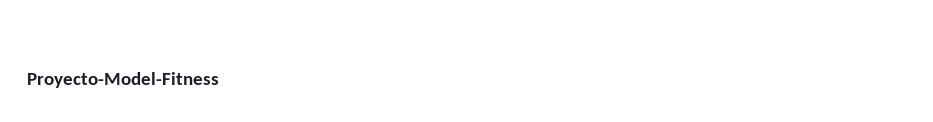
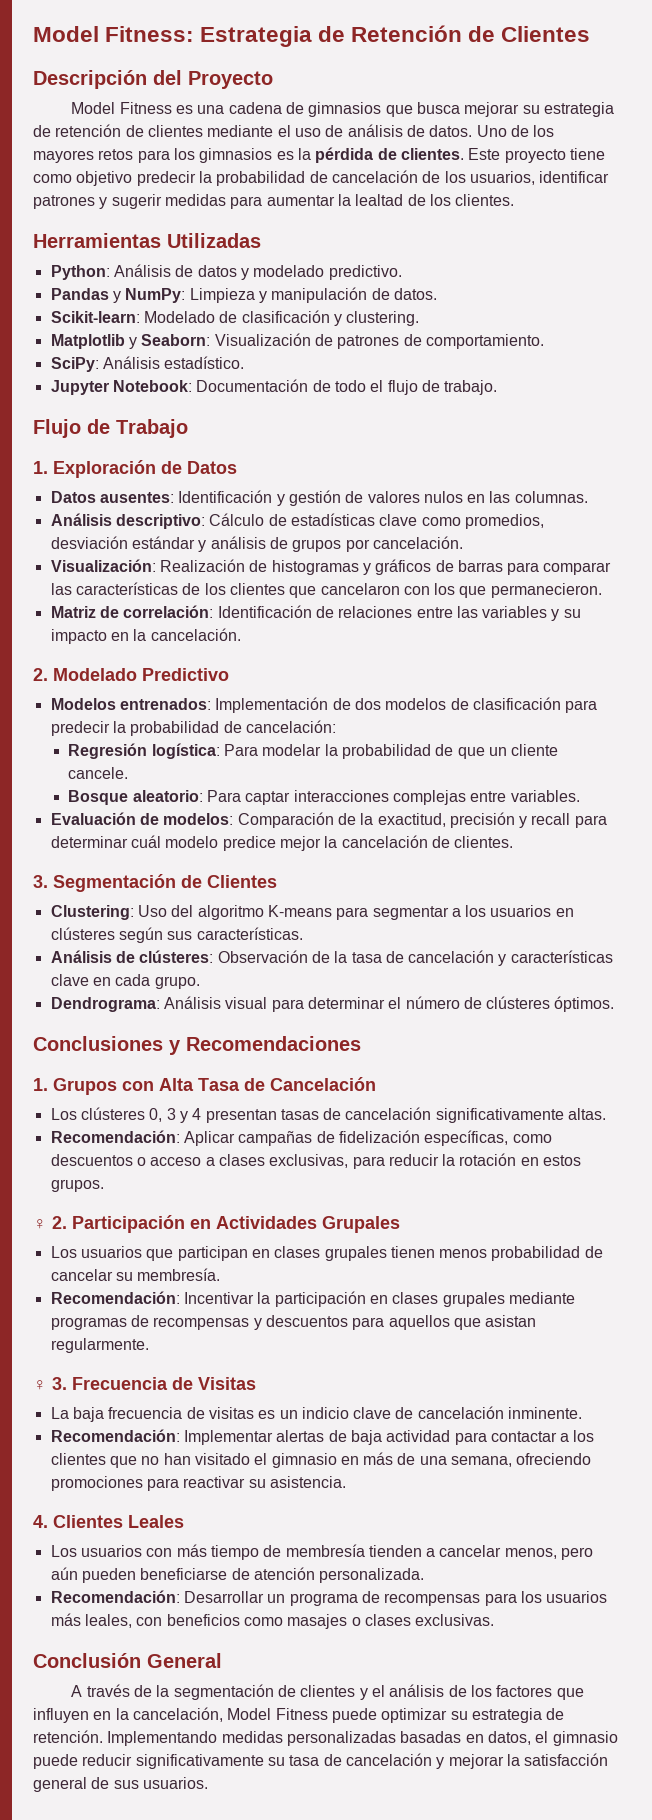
[27,72,219,88] Proyecto-Model-Fitness -> [33,25,591,47] [33,70,273,89] [71,102,614,117] [33,124,555,137] [33,147,605,163] [33,170,610,186] [33,194,515,209] [33,233,261,248] [50,264,402,280] [50,287,437,303] [50,310,420,326] [50,333,544,349] [50,356,245,372] [50,379,498,395] [33,419,188,438] [33,460,237,478] [50,490,588,506] [50,513,544,529] [50,536,463,552] [50,559,612,575] [50,582,602,598] [50,605,581,621] [50,628,241,644] [33,668,229,681] [50,697,598,713] [50,720,336,736] [68,743,559,759] [68,767,129,779] [68,790,580,805] [50,812,607,828] [50,835,514,851] [33,874,277,892] [50,905,574,920] [50,927,303,943] [50,950,613,966] [50,974,200,989] [50,996,615,1012] [33,1036,361,1055] [33,1077,376,1095] [50,1107,607,1123] [50,1130,552,1146] [50,1153,582,1169] [50,1179,104,1192] [33,1215,400,1233] [50,1246,603,1261] [50,1268,221,1281] [50,1291,575,1307] [50,1315,537,1330] [50,1338,149,1353] [33,1377,256,1390] [50,1406,583,1422] [50,1429,595,1445] [50,1452,592,1468] [50,1476,346,1491] [33,1515,184,1528] [50,1544,594,1560] [50,1567,425,1583] [50,1590,608,1606] [50,1613,495,1629] [33,1653,222,1668] [71,1684,584,1700] [33,1707,565,1723] [33,1730,618,1746] [33,1753,609,1769] [33,1777,208,1792] Model Fitness: Estrategia de Retención de Clientes // Descripción del Proyecto // Model Fitness es una cadena de gimnasios que busca mejorar su estrategia de retención de clientes mediante el uso de análisis de datos. Uno de los mayores retos para los gimnasios es la pérdida de clientes. Este proyecto tiene como objetivo predecir la probabilidad de cancelación de los usuarios, identificar patrones y sugerir medidas para aumentar la lealtad de los clientes. // Herramientas Utilizadas // Python: Análisis de datos y modelado predictivo. // Pandas y NumPy: Limpieza y manipulación de datos. // Scikit-learn: Modelado de clasificación y clustering. // Matplotlib y Seaborn: Visualización de patrones de comportamiento. // SciPy: Análisis estadístico. // Jupyter Notebook: Documentación de todo el flujo de trabajo. // Flujo de Trabajo // 1. Exploración de Datos // Datos ausentes: Identificación y gestión de valores nulos en las columnas. // Análisis descriptivo: Cálculo de estadísticas clave como promedios, desviación estándar y análisis de grupos por cancelación. // Visualización: Realización de histogramas y gráficos de barras para comparar las características de los clientes que cancelaron con los que permanecieron. // Matriz de correlación: Identificación de relaciones entre las variables y su impacto en la cancelación. // 2. Modelado Predictivo // Modelos entrenados: Implementación de dos modelos de clasificación para predecir la probabilidad de cancelación: // Regresión logística: Para modelar la probabilidad de que un cliente cancele. // Bosque aleatorio: Para captar interacciones complejas entre variables. // Evaluación de modelos: Comparación de la exactitud, precisión y recall para determinar cuál modelo predice mejor la cancelación de clientes. // 3. Segmentación de Clientes // Clustering: Uso del algoritmo K-means para segmentar a los usuarios en clústeres según sus características. // Análisis de clústeres: Observación de la tasa de cancelación y características clave en cada grupo. // Dendrograma: Análisis visual para determinar el número de clústeres óptimos. // Conclusiones y Recomendaciones // 1. Grupos con Alta Tasa de Cancelación // Los clústeres 0, 3 y 4 presentan tasas de cancelación significativamente altas. // Recomendación: Aplicar campañas de fidelización específicas, como descuentos o acceso a clases exclusivas, para reducir la rotación en estos grupos. // ♀ 2. Participación en Actividades Grupales // Los usuarios que participan en clases grupales tienen menos probabilidad de cancelar su membresía. // Recomendación: Incentivar la participación en clases grupales mediante programas de recompensas y descuentos para aquellos que asistan regularmente. // ♀ 3. Frecuencia de Visitas // La baja frecuencia de visitas es un indicio clave de cancelación inminente. // Recomendación: Implementar alertas de baja actividad para contactar a los clientes que no han visitado el gimnasio en más de una semana, ofreciendo promociones para reactivar su asistencia. // 4. Clientes Leales // Los usuarios con más tiempo de membresía tienden a cancelar menos, pero aún pueden beneficiarse de atención personalizada. // Recomendación: Desarrollar un programa de recompensas para los usuarios más leales, con beneficios como masajes o clases exclusivas. // Conclusión General // A través de la segmentación de clientes y el análisis de los factores que influyen en la cancelación, Model Fitness puede optimizar su estrategia de retención. Implementando medidas personalizadas basadas en datos, el gimnasio puede reducir significativamente su tasa de cancelación y mejorar la satisfacción general de sus usuarios.

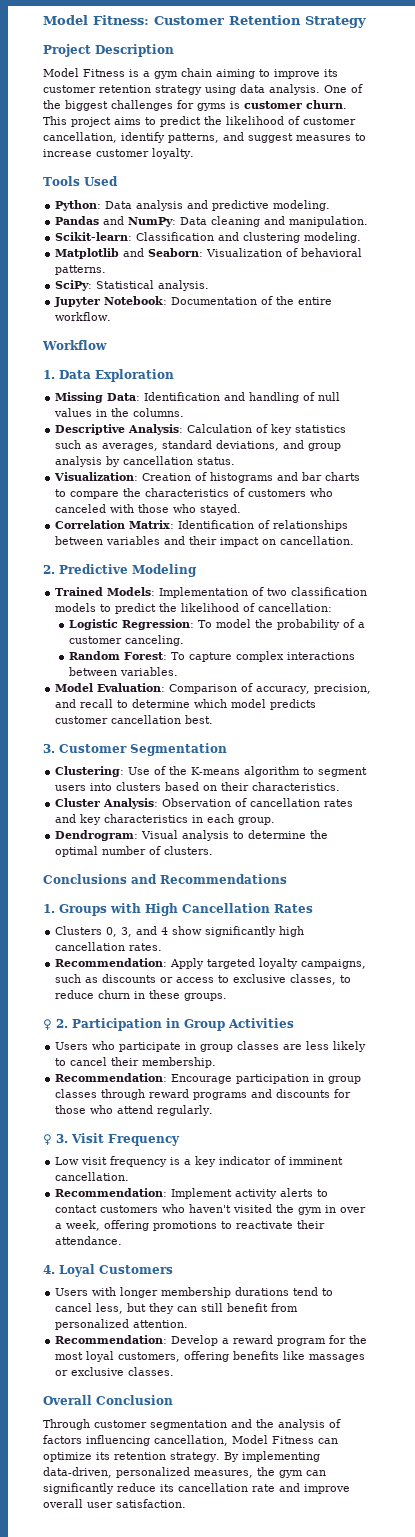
[200,25,591,47] [33,70,273,89] [71,102,614,117] [33,124,555,137] [33,147,605,163] [33,170,610,186] [33,194,515,209] [33,233,261,248] [50,264,402,280] [50,287,437,303] [50,310,420,326] [50,333,544,349] Estrategia de Retención de Clientes // Descripción del Proyecto // Model Fitness es una cadena de gimnasios que busca mejorar su estrategia de retención de clientes mediante el uso de análisis de datos. Uno de los mayores retos para los gimnasios es la pérdida de clientes. Este proyecto tiene como objetivo predecir la probabilidad de cancelación de los usuarios, identificar patrones y sugerir medidas para aumentar la lealtad de los clientes. // Herramientas Utilizadas // Python: Análisis de datos y modelado predictivo. // Pandas y NumPy: Limpieza y manipulación de datos. // Scikit-learn: Modelado de clasificación y clustering. // Matplotlib y Seaborn: Visualización de patrones de comportamiento. -> [154,15,366,28] [43,44,174,57] [43,68,338,79] [43,84,363,95] [43,100,347,111] [43,116,356,127] [43,132,366,143] [43,148,194,159] [43,176,118,186] [55,200,331,211] [55,216,369,227] [55,232,362,243] [55,248,363,259] [55,265,107,275] Customer Retention Strategy // Project Description // Model Fitness is a gym chain aiming to improve its customer retention strategy using data analysis. One of the biggest challenges for gyms is customer churn. This project aims to predict the likelihood of customer cancellation, identify patterns, and suggest measures to increase customer loyalty. // Tools Used // Python: Data analysis and predictive modeling. // Pandas and NumPy: Data cleaning and manipulation. // Scikit-learn: Classification and clustering modeling. // Matplotlib and Seaborn: Visualization of behavioral patterns.
[102,356,245,369] Análisis estadístico. -> [96,280,210,291] Statistical analysis.
[196,379,498,395] [33,419,188,438] [33,460,237,478] [50,490,588,506] [50,513,544,529] [50,536,463,552] [50,559,612,575] [50,582,602,598] [50,605,581,621] [50,628,241,644] [33,668,229,681] [50,697,598,713] [50,720,336,736] [68,743,559,759] [68,767,129,779] [68,790,580,805] [50,812,607,828] [50,835,514,851] [33,874,277,892] [50,905,574,920] [50,927,303,943] [50,950,613,966] [50,974,200,989] [50,996,615,1012] [33,1036,361,1055] [33,1077,376,1095] [50,1107,607,1123] [50,1130,552,1146] [50,1153,582,1169] [50,1179,104,1192] [33,1215,400,1233] [50,1246,603,1261] [50,1268,221,1281] [50,1291,575,1307] [50,1315,537,1330] [50,1338,149,1353] [33,1377,256,1390] [50,1406,583,1422] [50,1429,595,1445] [50,1452,592,1468] [50,1476,346,1491] [33,1515,184,1528] [50,1544,594,1560] [50,1567,425,1583] [50,1590,608,1606] [50,1613,495,1629] [33,1653,222,1668] [71,1684,584,1700] [33,1707,565,1723] [33,1730,618,1746] [33,1753,609,1769] [33,1777,208,1792] Documentación de todo el flujo de trabajo. // Flujo de Trabajo // 1. Exploración de Datos // Datos ausentes: Identificación y gestión de valores nulos en las columnas. // Análisis descriptivo: Cálculo de estadísticas clave como promedios, desviación estándar y análisis de grupos por cancelación. // Visualización: Realización de histogramas y gráficos de barras para comparar las características de los clientes que cancelaron con los que permanecieron. // Matriz de correlación: Identificación de relaciones entre las variables y su impacto en la cancelación. // 2. Modelado Predictivo // Modelos entrenados: Implementación de dos modelos de clasificación para predecir la probabilidad de cancelación: // Regresión logística: Para modelar la probabilidad de que un cliente cancele. // Bosque aleatorio: Para captar interacciones complejas entre variables. // Evaluación de modelos: Comparación de la exactitud, precisión y recall para determinar cuál modelo predice mejor la cancelación de clientes. // 3. Segmentación de Clientes // Clustering: Uso del algoritmo K-means para segmentar a los usuarios en clústeres según sus características. // Análisis de clústeres: Observación de la tasa de cancelación y características clave en cada grupo. // Dendrograma: Análisis visual para determinar el número de clústeres óptimos. // Conclusiones y Recomendaciones // 1. Grupos con Alta Tasa de Cancelación // Los clústeres 0, 3 y 4 presentan tasas de cancelación significativamente altas. // Recomendación: Aplicar campañas de fidelización específicas, como descuentos o acceso a clases exclusivas, para reducir la rotación en estos grupos. // ♀ 2. Participación en Actividades Grupales // Los usuarios que participan en clases grupales tienen menos probabilidad de cancelar su membresía. // Recomendación: Incentivar la participación en clases grupales mediante programas de recompensas y descuentos para aquellos que asistan regularmente. // ♀ 3. Frecuencia de Visitas // La baja frecuencia de visitas es un indicio clave de cancelación inminente. // Recomendación: Implementar alertas de baja actividad para contactar a los clientes que no han visitado el gimnasio en más de una semana, ofreciendo promociones para reactivar su asistencia. // 4. Clientes Leales // Los usuarios con más tiempo de membresía tienden a cancelar menos, pero aún pueden beneficiarse de atención personalizada. // Recomendación: Desarrollar un programa de recompensas para los usuarios más leales, con beneficios como masajes o clases exclusivas. // Conclusión General // A través de la segmentación de clientes y el análisis de los factores que influyen en la cancelación, Model Fitness puede optimizar su estrategia de retención. Implementando medidas personalizadas basadas en datos, el gimnasio puede reducir significativamente su tasa de cancelación y mejorar la satisfacción general de sus usuarios. -> [171,296,333,305] [55,312,112,321] [42,340,107,350] [43,369,174,382] [55,392,341,403] [54,408,185,417] [55,424,347,435] [55,440,342,451] [55,456,236,467] [54,472,361,483] [55,488,334,499] [55,504,242,515] [55,520,349,531] [55,536,355,547] [43,564,197,577] [55,587,368,598] [55,603,333,614] [69,619,366,630] [69,635,185,646] [69,651,356,662] [69,667,179,676] [55,683,372,694] [55,699,317,710] [55,715,214,724] [43,743,227,756] [55,766,368,777] [55,782,341,791] [55,798,354,809] [55,814,276,825] [55,830,329,841] [55,846,214,857] [43,874,287,884] [43,903,313,916] [55,926,305,937] [55,942,163,951] [55,958,367,969] [55,974,352,985] [55,990,228,1001] [43,1018,294,1031] [55,1041,367,1052] [55,1057,217,1068] [55,1073,362,1084] [55,1089,352,1100] [55,1105,214,1116] [43,1133,180,1146] [55,1156,344,1167] [55,1172,130,1181] [55,1188,329,1199] [55,1204,367,1215] [55,1220,326,1231] [55,1236,123,1245] [43,1264,173,1277] [55,1287,334,1298] [55,1303,299,1314] [55,1319,189,1330] [55,1335,368,1346] [55,1351,366,1362] [55,1367,175,1376] [43,1395,173,1405] [43,1419,341,1430] [43,1435,338,1446] [43,1451,320,1462] [43,1467,326,1478] [43,1483,350,1494] [43,1499,186,1508] Documentation of the entire workflow. // Workflow // 1. Data Exploration // Missing Data: Identification and handling of null values in the columns. // Descriptive Analysis: Calculation of key statistics such as averages, standard deviations, and group analysis by cancellation status. // Visualization: Creation of histograms and bar charts to compare the characteristics of customers who canceled with those who stayed. // Correlation Matrix: Identification of relationships between variables and their impact on cancellation. // 2. Predictive Modeling // Trained Models: Implementation of two classification models to predict the likelihood of cancellation: // Logistic Regression: To model the probability of a customer canceling. // Random Forest: To capture complex interactions between variables. // Model Evaluation: Comparison of accuracy, precision, and recall to determine which model predicts customer cancellation best. // 3. Customer Segmentation // Clustering: Use of the K-means algorithm to segment users into clusters based on their characteristics. // Cluster Analysis: Observation of cancellation rates and key characteristics in each group. // Dendrogram: Visual analysis to determine the optimal number of clusters. // Conclusions and Recommendations // 1. Groups with High Cancellation Rates // Clusters 0, 3, and 4 show significantly high cancellation rates. // Recommendation: Apply targeted loyalty campaigns, such as discounts or access to exclusive classes, to reduce churn in these groups. // ♀ 2. Participation in Group Activities // Users who participate in group classes are less likely to cancel their membership. // Recommendation: Encourage participation in group classes through reward programs and discounts for those who attend regularly. // ♀ 3. Visit Frequency // Low visit frequency is a key indicator of imminent cancellation. // Recommendation: Implement activity alerts to contact customers who haven't visited the gym in over a week, offering promotions to reactivate their attendance. // 4. Loyal Customers // Users with longer membership durations tend to cancel less, but they can still benefit from personalized attention. // Recommendation: Develop a reward program for the most loyal customers, offering benefits like massages or exclusive classes. // Overall Conclusion // Through customer segmentation and the analysis of factors influencing cancellation, Model Fitness can optimize its retention strategy. By implementing data-driven, personalized measures, the gym can significantly reduce its cancellation rate and improve overall user satisfaction.

